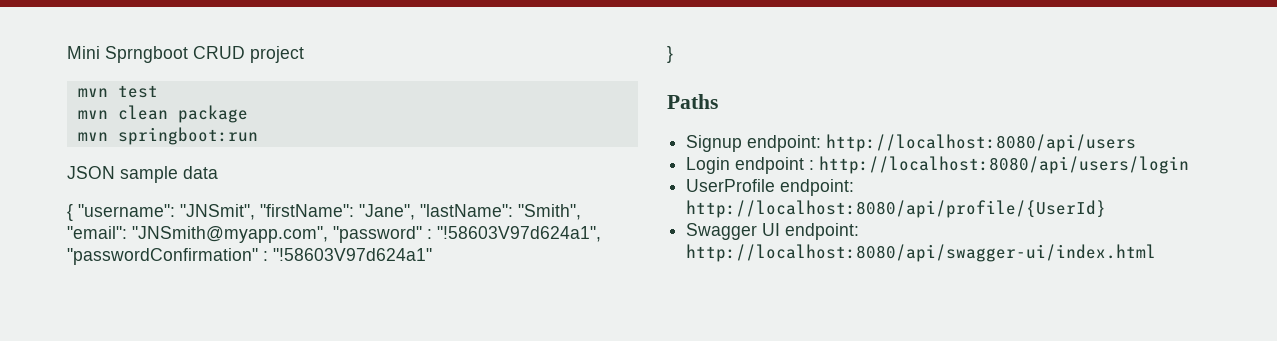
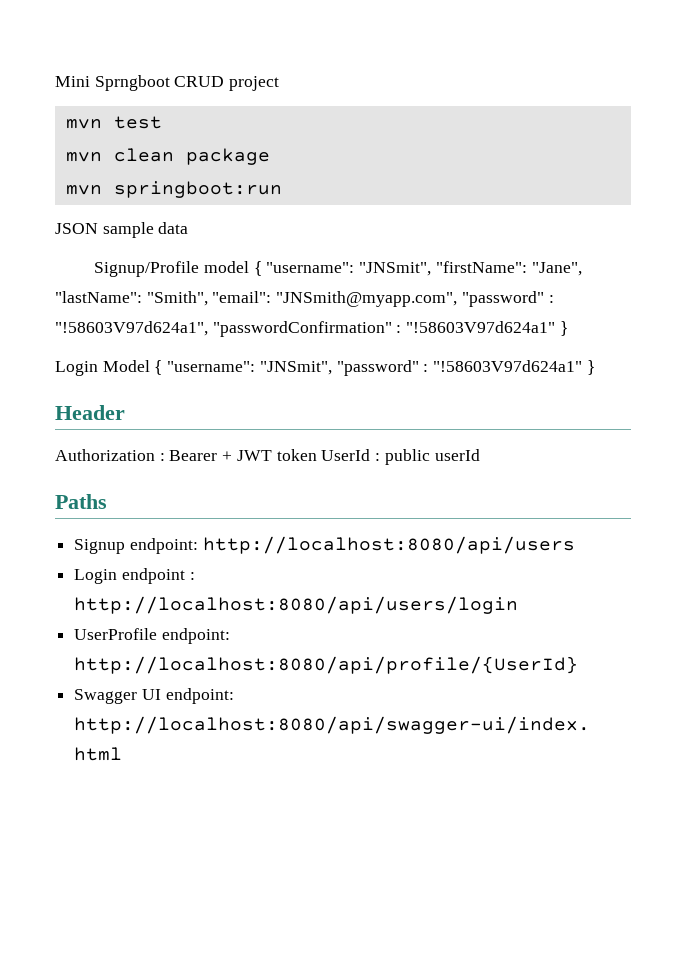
(218, 172) none -> [94,261,249,277] Signup/Profile model
[667,46,673,63] // } -> [559,321,568,336] [55,360,595,376] [55,405,125,420] [55,449,480,465] } // Login Model { "username": "JNSmit", "password" : "!58603V97d624a1" } // Header // Authorization : Bearer + JWT token UserId : public userId

